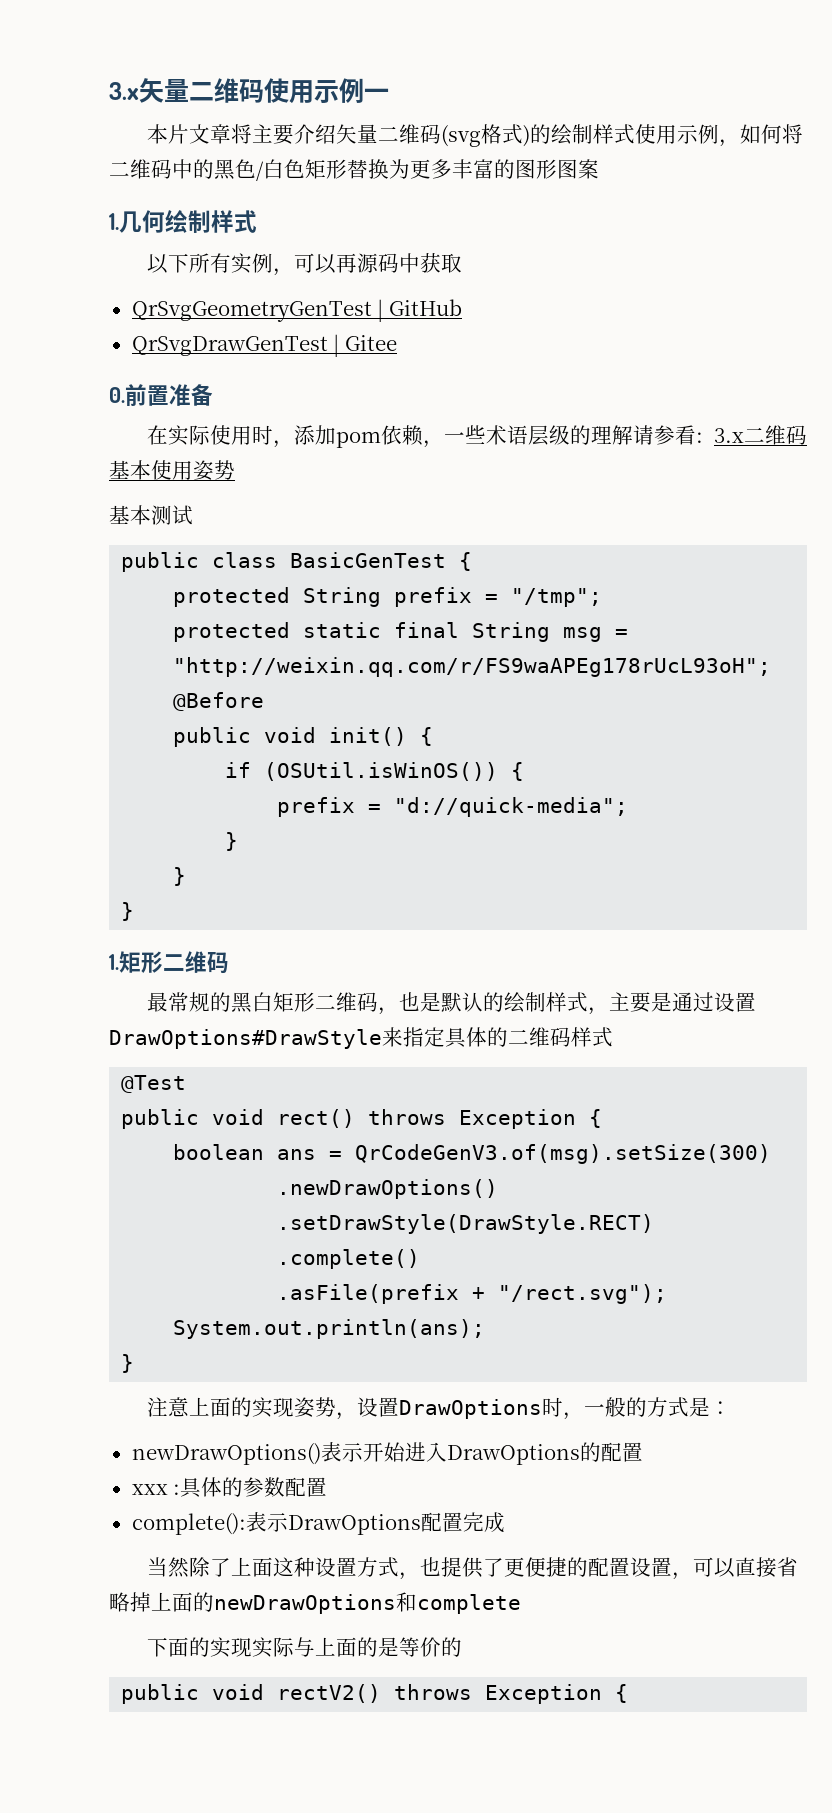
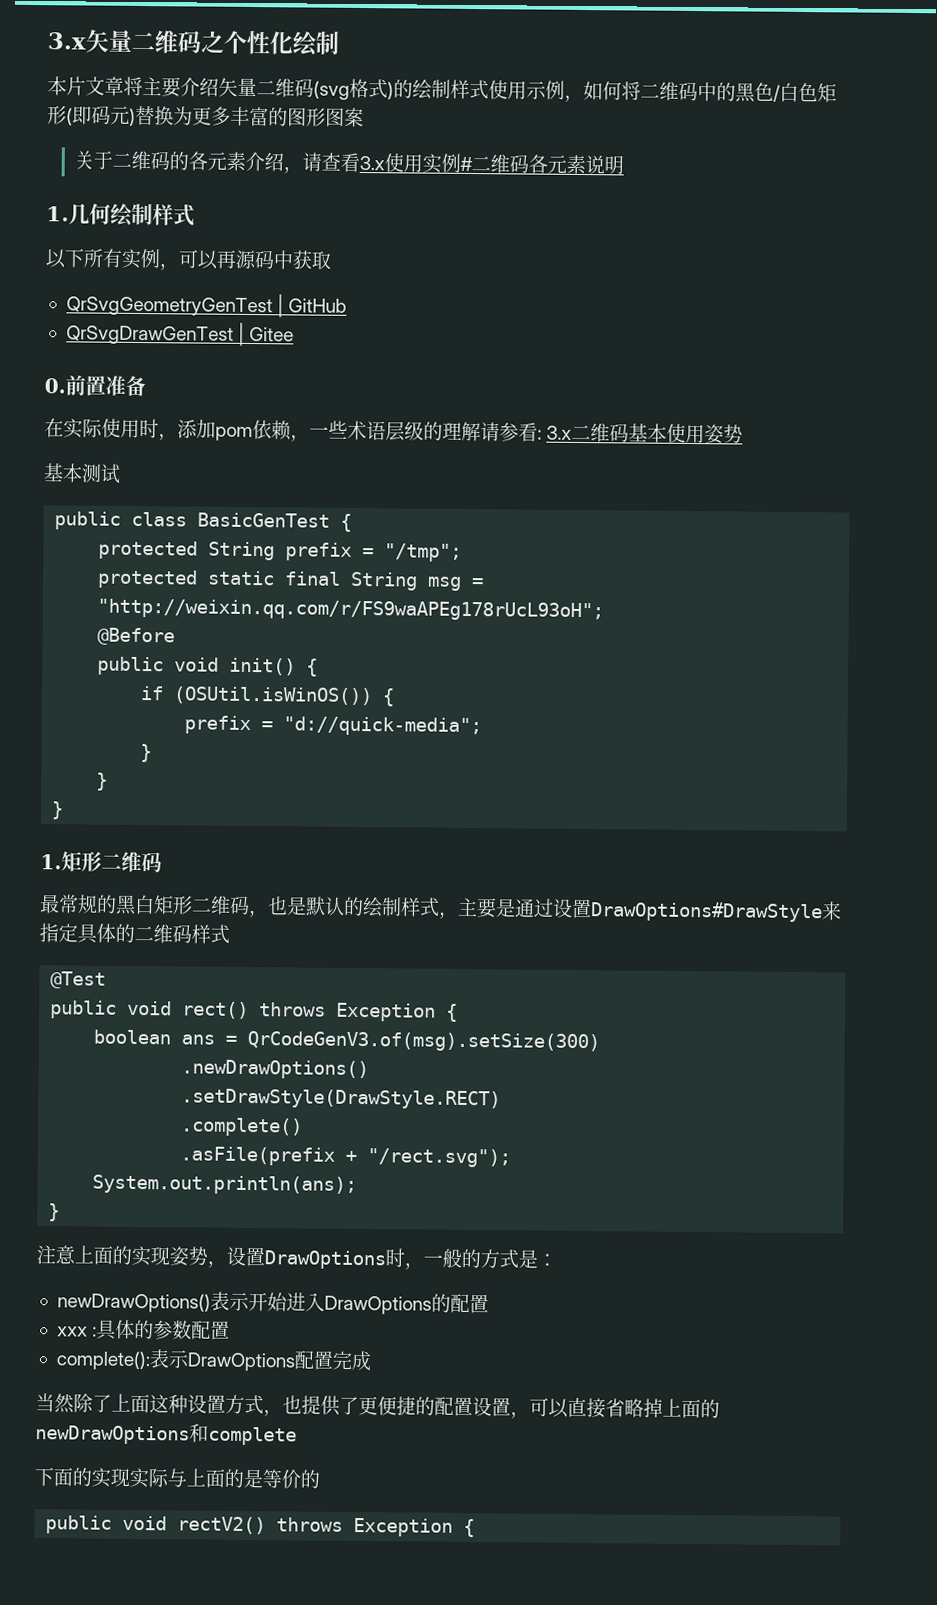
[264,78,389,104] 使用示例一 -> [200,30,339,57] 之个性化绘制
(347, 169) none -> [66,105,136,126] (即码元)
(599, 169) none -> [74,150,625,175] // 关于二维码的各元素介绍，请查看3.x使用实例#二维码各元素说明

